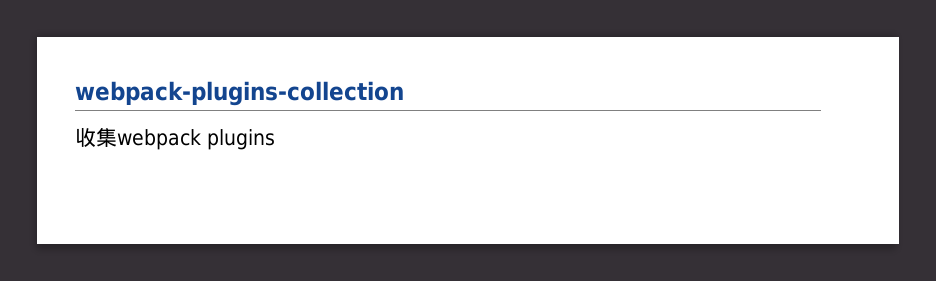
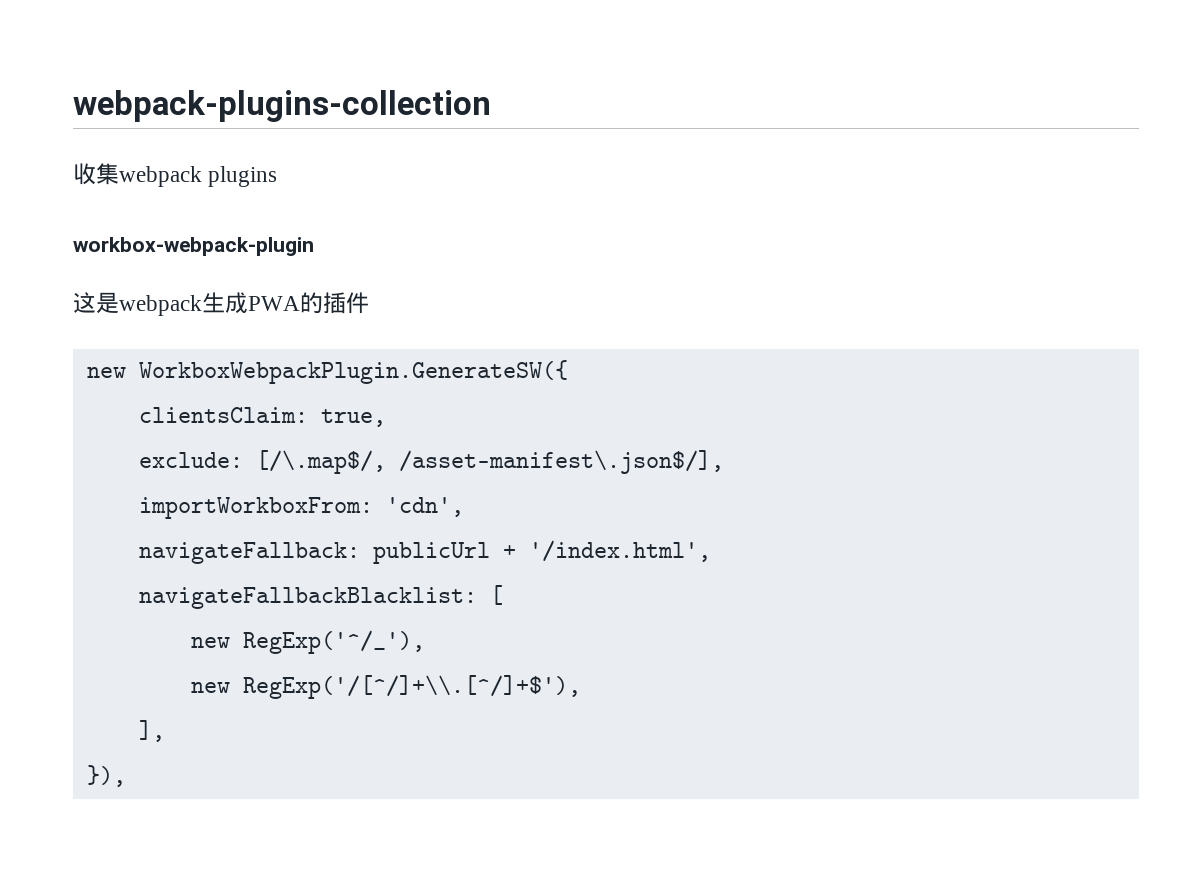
(275, 139) none -> [73,237,314,256] [73,292,369,316] [86,360,568,384] [138,407,386,427] [138,450,724,474] [138,497,464,519] [138,540,711,564] [138,585,503,609] [190,630,425,654] [190,675,581,699] [138,720,165,742] [86,765,126,787] // workbox-webpack-plugin // 这是webpack生成PWA的插件 // new WorkboxWebpackPlugin.GenerateSW({ // clientsClaim: true, // exclude: [/\.map$/, /asset-manifest\.json$/], // importWorkboxFrom: 'cdn', // navigateFallback: publicUrl + '/index.html', // navigateFallbackBlacklist: [ // new RegExp('^/_'), // new RegExp('/[^/]+\\.[^/]+$'), // ], // }),

